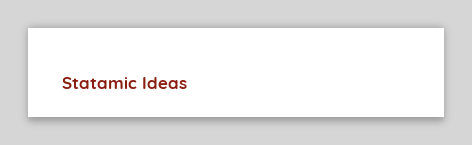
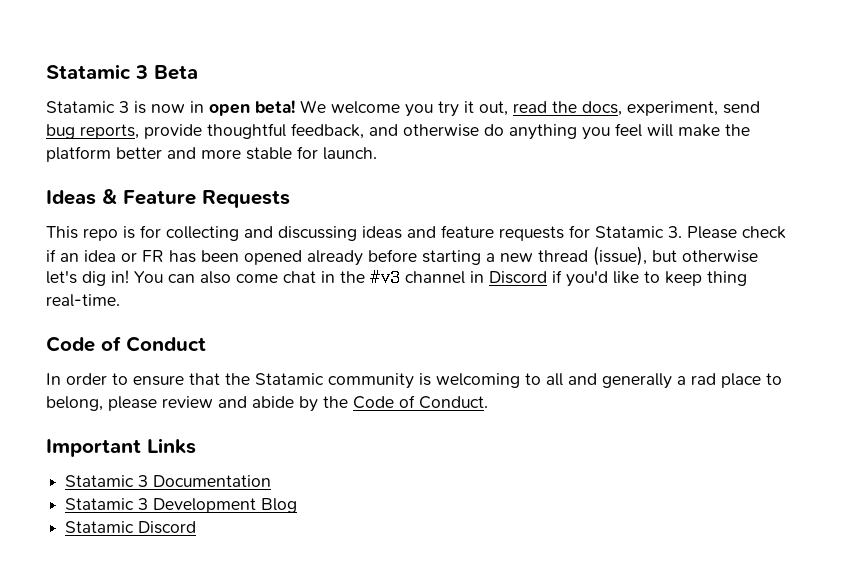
[62,77,187,89] Statamic Ideas -> [46,64,198,80] [46,100,760,117] [46,123,750,140] [46,146,377,162] [46,189,290,208] [46,225,786,241] [46,246,758,266] [46,269,747,287] [46,294,120,307] [46,336,206,352] [46,373,782,389] [46,395,488,412] [46,438,196,457] [65,475,272,487] [65,498,298,513] [65,521,197,534] Statamic 3 Beta // Statamic 3 is now in open beta! We welcome you try it out, read the docs, experiment, send bug reports, provide thoughtful feedback, and otherwise do anything you feel will make the platform better and more stable for launch. // Ideas & Feature Requests // This repo is for collecting and discussing ideas and feature requests for Statamic 3. Please check if an idea or FR has been opened already before starting a new thread (issue), but otherwise let's dig in! You can also come chat in the #v3 channel in Discord if you'd like to keep thing real-time. // Code of Conduct // In order to ensure that the Statamic community is welcoming to all and generally a rad place to belong, please review and abide by the Code of Conduct. // Important Links // Statamic 3 Documentation // Statamic 3 Development Blog // Statamic Discord

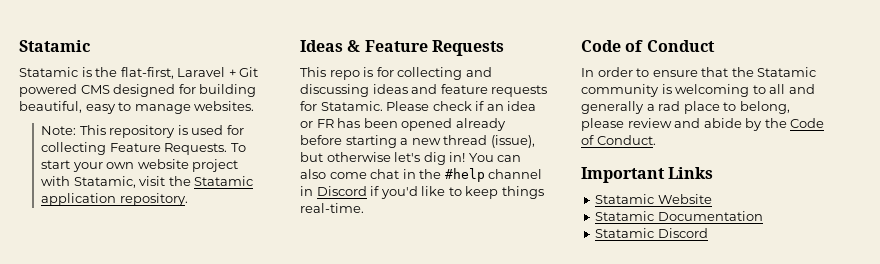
[46,64,198,80] [46,100,760,117] [46,123,750,140] [46,146,377,162] Statamic 3 Beta // Statamic 3 is now in open beta! We welcome you try it out, read the docs, experiment, send bug reports, provide thoughtful feedback, and otherwise do anything you feel will make the platform better and more stable for launch. -> [19,40,90,52] [19,67,259,79] [19,84,257,97] [19,101,255,114] [41,125,244,138] [41,142,246,155] [41,159,239,172] [41,176,254,188] [41,193,188,206] Statamic // Statamic is the flat-first, Laravel + Git powered CMS designed for building beautiful, easy to manage websites. // Note: This repository is used for collecting Feature Requests. To start your own website project with Statamic, visit the Statamic application repository.
[595,226,682,238] Statamic 3. -> [320,101,383,111] Statamic.
[370,269,400,287] #v3 -> [444,168,485,182] #help
[707,271,747,286] thing -> [501,186,544,199] things
[138,475,149,487] 3 -> [657,194,712,204] [595,211,655,221] Website // Statamic
[65,498,298,513] // Statamic 3 Development Blog -> (763, 216) none

